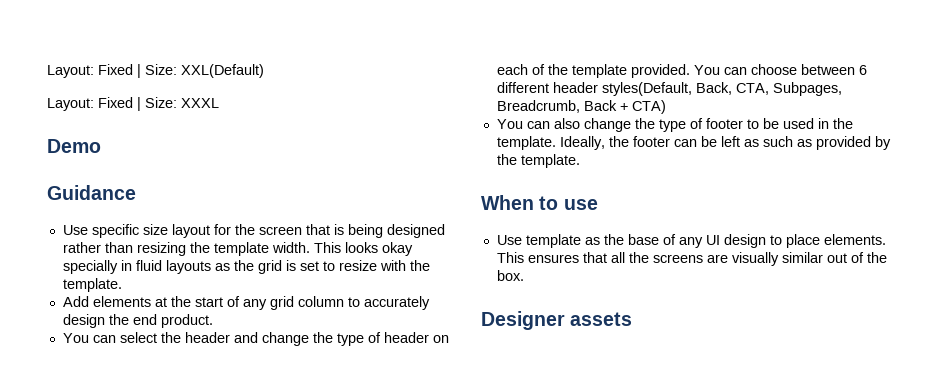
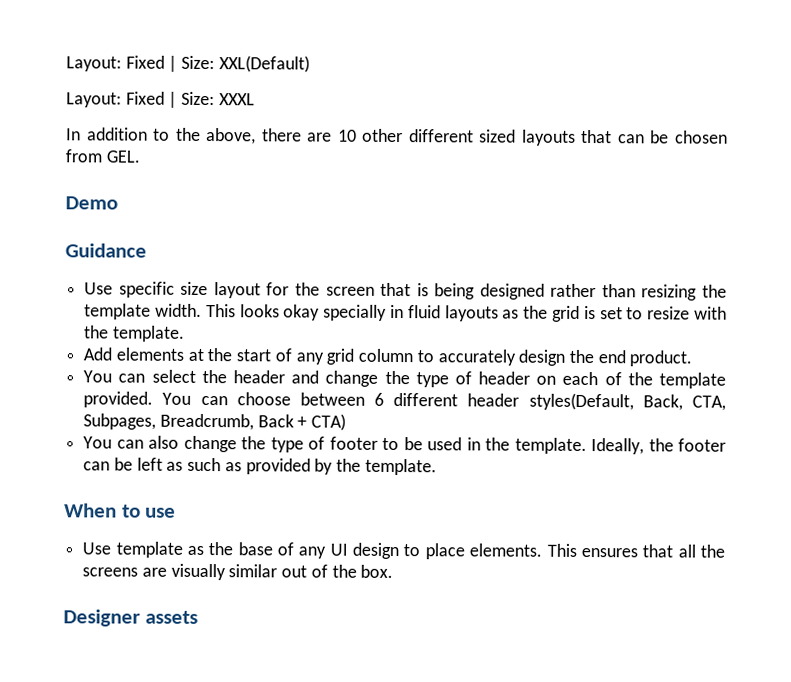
(219, 103) none -> [66,127,728,146] [65,149,140,163] // In addition to the above, there are 10 other different sized layouts that can be chosen from GEL.

